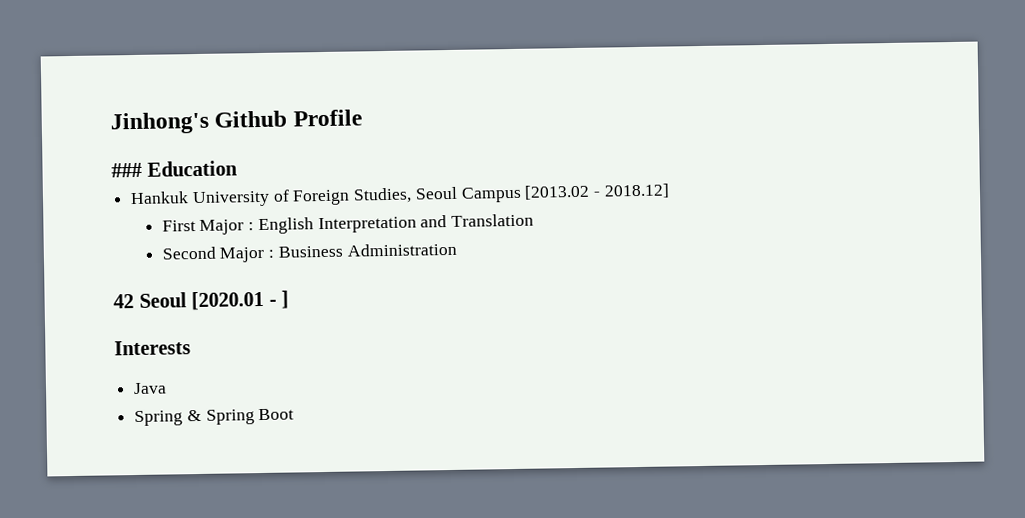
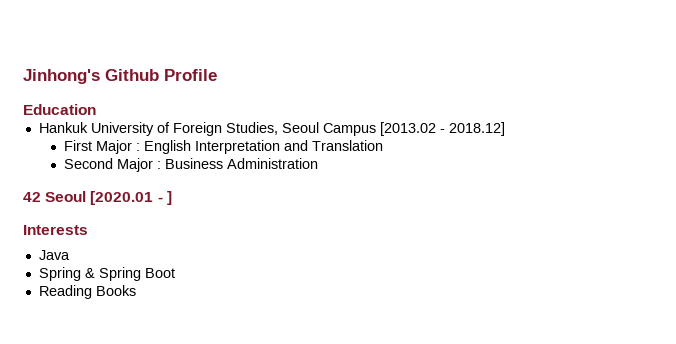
[111,162,142,178] ### -> (217, 75) none
(295, 414) none -> [38,285,136,299] // Reading Books

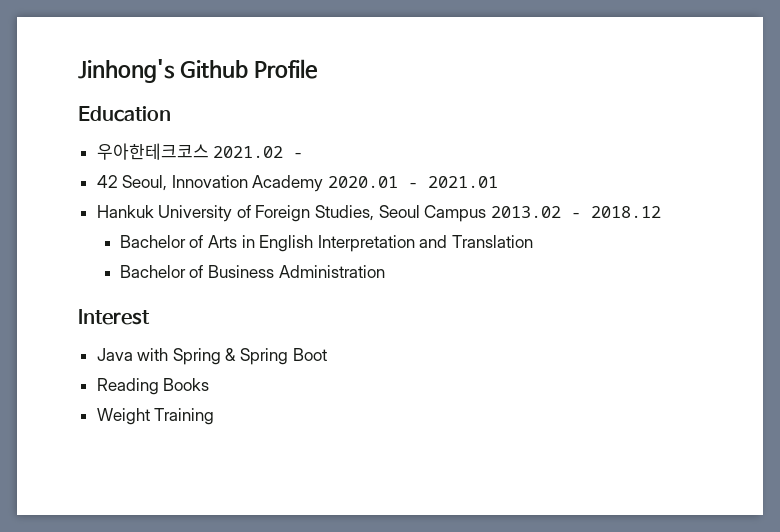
(96, 109) none -> [96,143,304,160] [96,175,499,192] // 우아한테크코스 2021.02 - // 42 Seoul, Innovation Academy 2020.01 - 2021.01
[379,122,505,136] [64,140,141,154] [2013.02 - 2018.12] // First Major : -> [490,206,661,218] [119,235,255,248] 2013.02 - 2018.12 // Bachelor of Arts in
[64,158,162,172] Second Major : -> [119,265,204,278] Bachelor of
[23,191,172,205] [23,225,88,235] 42 Seoul [2020.01 - ] // Interests -> [78,309,150,325] Interest
(70, 255) // -> [137,348,169,361] with
(136, 290) none -> [96,408,215,425] // Weight Training

